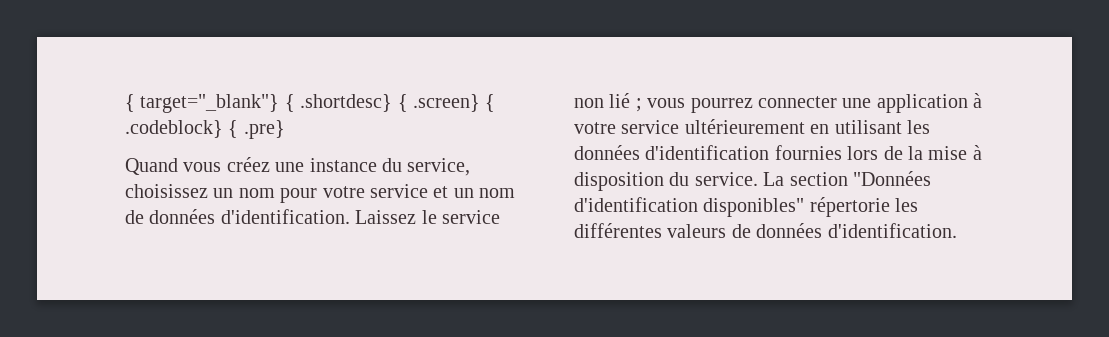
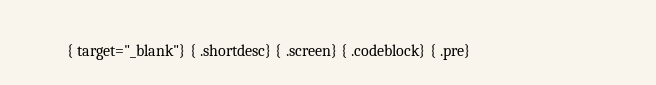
[125,157,471,176] [125,184,516,203] [125,209,500,224] [574,93,983,113] [574,119,930,134] [574,145,982,160] [574,171,931,191] [574,197,919,217] [574,223,957,238] // Quand vous créez une instance du service, choisissez un nom pour votre service et un nom de données d'identification. Laissez le service non lié ; vous pourrez connecter une application à votre service ultérieurement en utilisant les données d'identification fournies lors de la mise à disposition du service. La section "Données d'identification disponibles" répertorie les différentes valeurs de données d'identification. -> (470, 52) none

